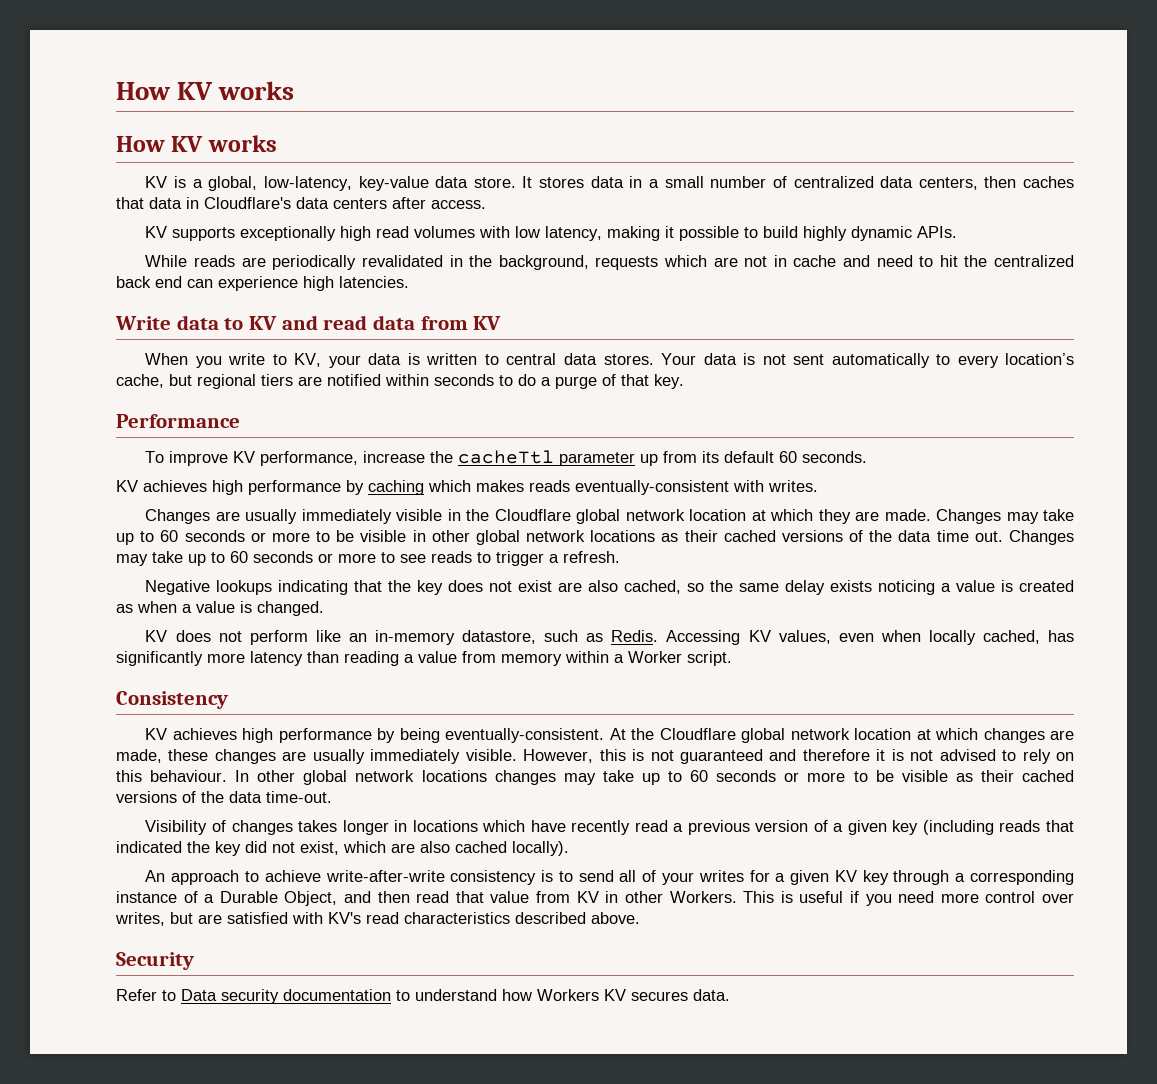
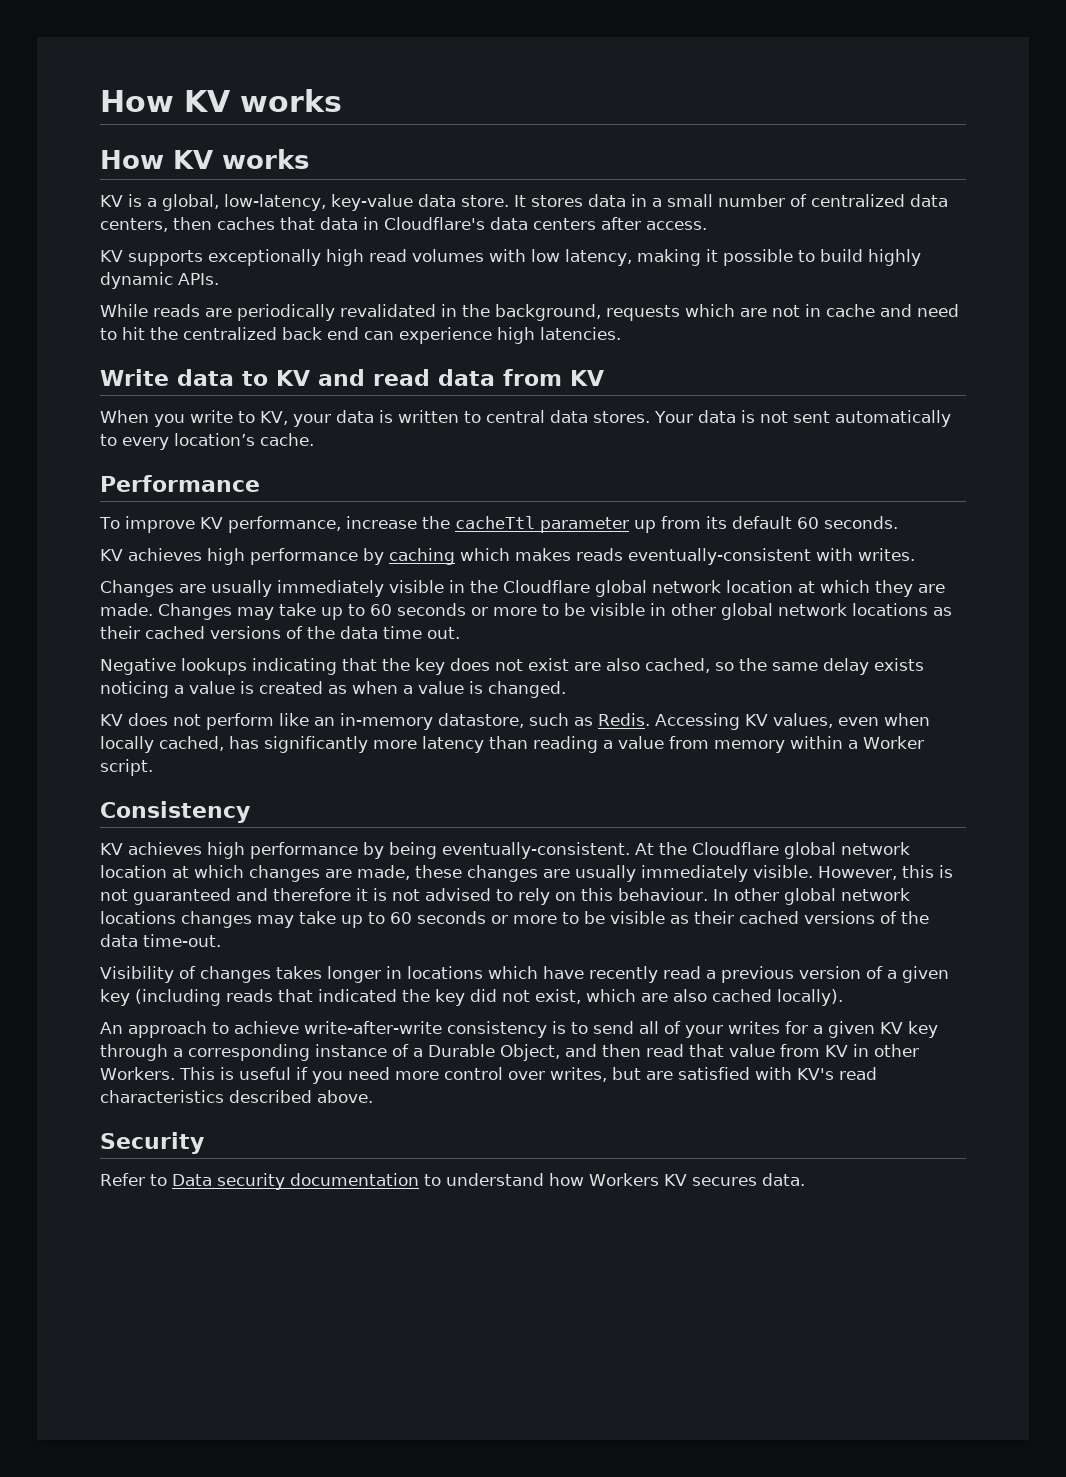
[116,374,684,389] cache, but regional tiers are notified within seconds to do a purge of that key. -> [260,433,314,446] cache.
[1008,530,1074,545] [116,551,620,566] Changes may take up to 60 seconds or more to see reads to trigger a refresh. -> (460, 633) none

